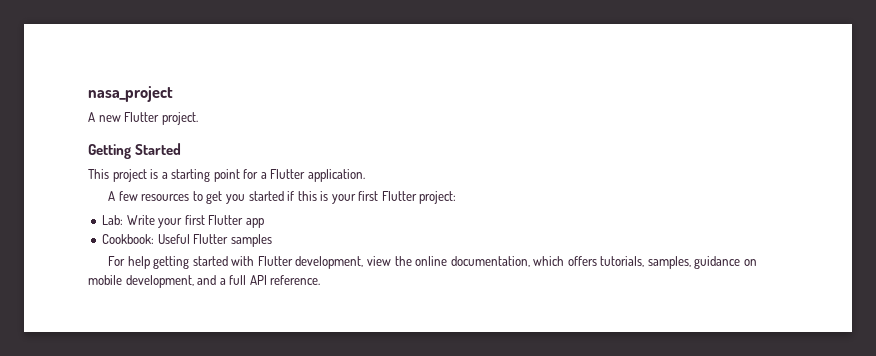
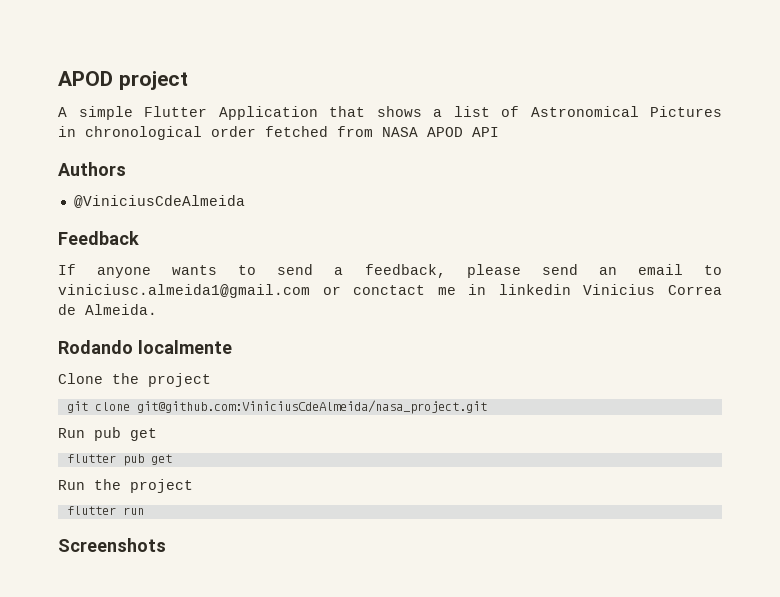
[88,86,173,102] [88,112,198,125] [88,143,182,159] [88,169,365,182] [108,191,457,204] [102,215,264,228] [102,234,272,247] [108,256,757,269] [88,275,321,288] nasa_project // A new Flutter project. // Getting Started // This project is a starting point for a Flutter application. // A few resources to get you started if this is your first Flutter project: // Lab: Write your first Flutter app // Cookbook: Useful Flutter samples // For help getting started with Flutter development, view the online documentation, which offers tutorials, samples, guidance on mobile development, and a full API reference. -> [58,71,188,90] [58,106,722,120] [58,126,499,140] [58,162,126,176] [73,195,245,208] [58,231,139,245] [58,264,723,278] [58,284,722,298] [58,304,157,315] [58,340,232,354] [58,373,211,387] [66,400,487,414] [58,427,157,441] [66,454,172,466] [58,479,193,493] [66,506,144,515] [58,538,166,552] APOD project // A simple Flutter Application that shows a list of Astronomical Pictures in chronological order fetched from NASA APOD API // Authors // @ViniciusCdeAlmeida // Feedback // If anyone wants to send a feedback, please send an email to viniciusc.almeida1@gmail.com or conctact me in linkedin Vinicius Correa de Almeida. // Rodando localmente // Clone the project // git clone git@github.com:ViniciusCdeAlmeida/nasa_project.git // Run pub get // flutter pub get // Run the project // flutter run // Screenshots

